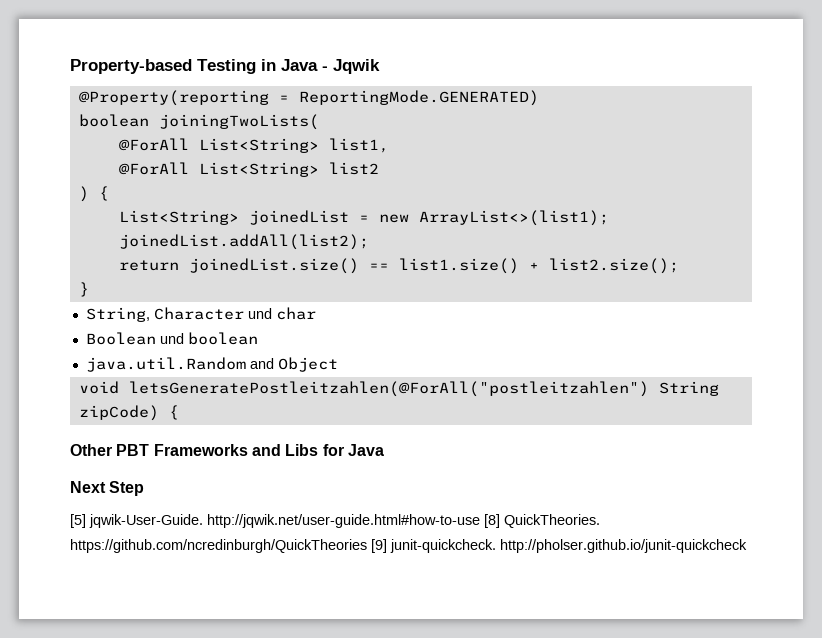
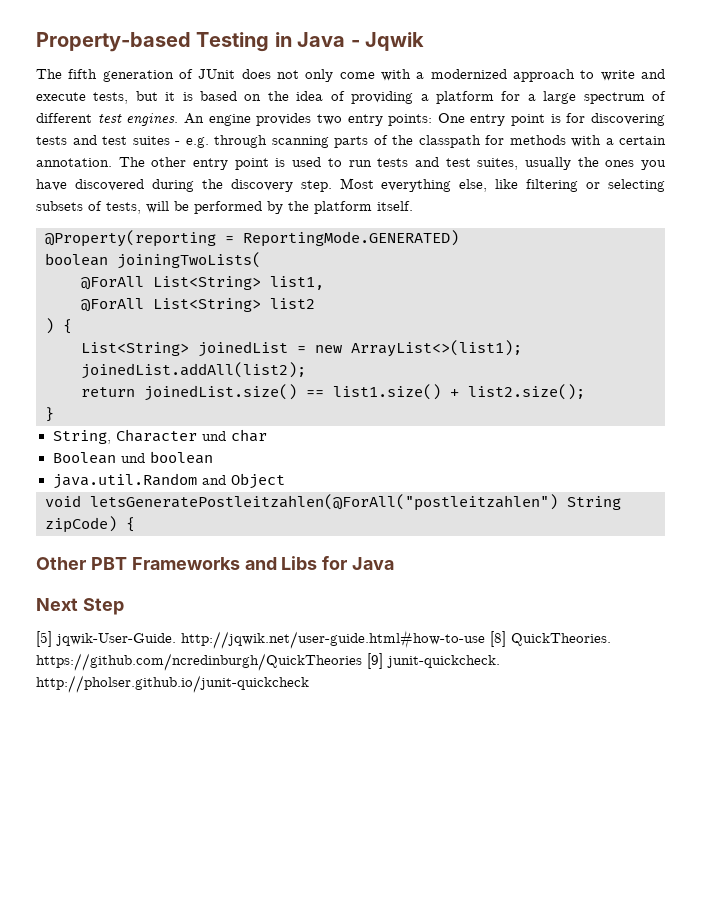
(380, 66) none -> [36,69,666,82] [36,91,666,104] [36,113,665,126] [36,135,666,148] [36,157,666,170] [36,178,665,192] [36,201,413,214] // The fifth generation of JUnit does not only come with a modernized approach to write and execute tests, but it is based on the idea of providing a platform for a large spectrum of different test engines. An engine provides two entry points: One entry point is for discovering tests and test suites - e.g. through scanning parts of the classpath for methods with a certain annotation. The other entry point is used to run tests and test suites, usually the ones you have discovered during the discovery step. Most everything else, like filtering or selecting subsets of tests, will be performed by the platform itself.

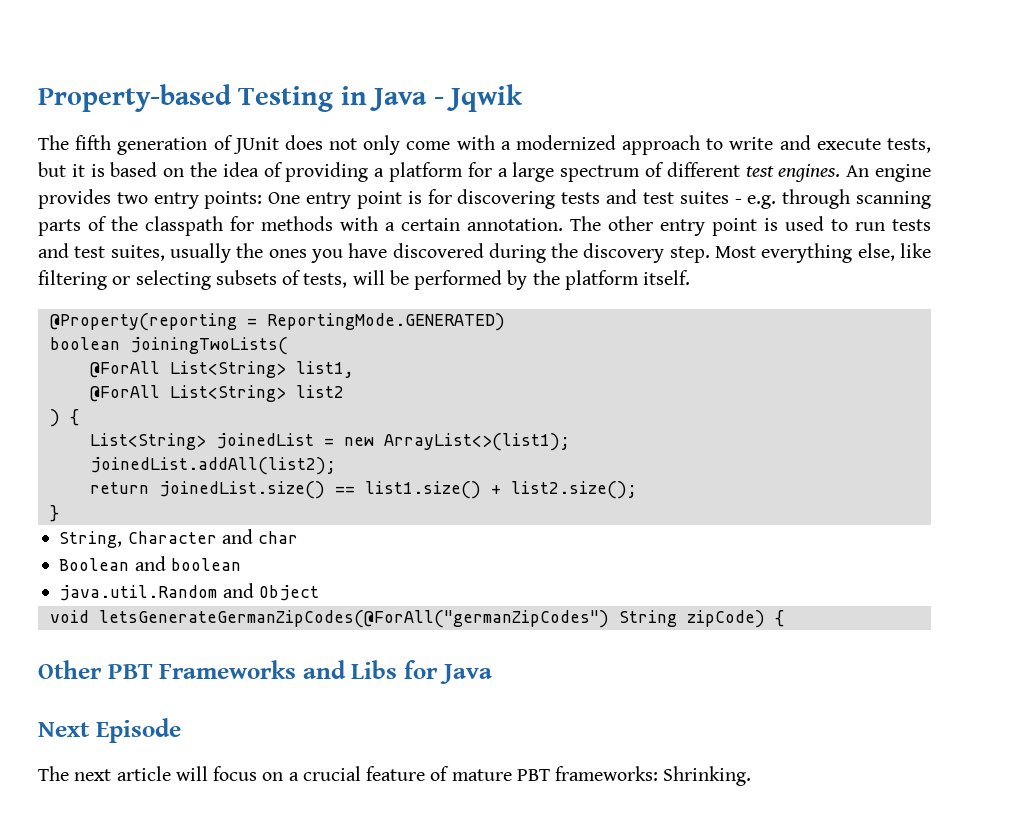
[201,431,226,441] und -> [221,529,253,544] and
[120,453,145,463] und -> [134,556,166,571] and
[90,494,558,511] letsGeneratePostleitzahlen(@ForAll("postleitzahlen") -> [98,610,609,628] letsGenerateGermanZipCodes(@ForAll("germanZipCodes")
[82,598,124,615] [36,630,611,649] [36,653,500,671] [36,675,309,693] Step // [5] jqwik-User-Guide. http://jqwik.net/user-guide.html#how-to-use [8] QuickTheories. https://github.com/ncredinburgh/QuickTheories [9] junit-quickcheck. http://pholser.github.io/junit-quickcheck -> [95,718,181,743] [38,766,752,786] Episode // The next article will focus on a crucial feature of mature PBT frameworks: Shrinking.

